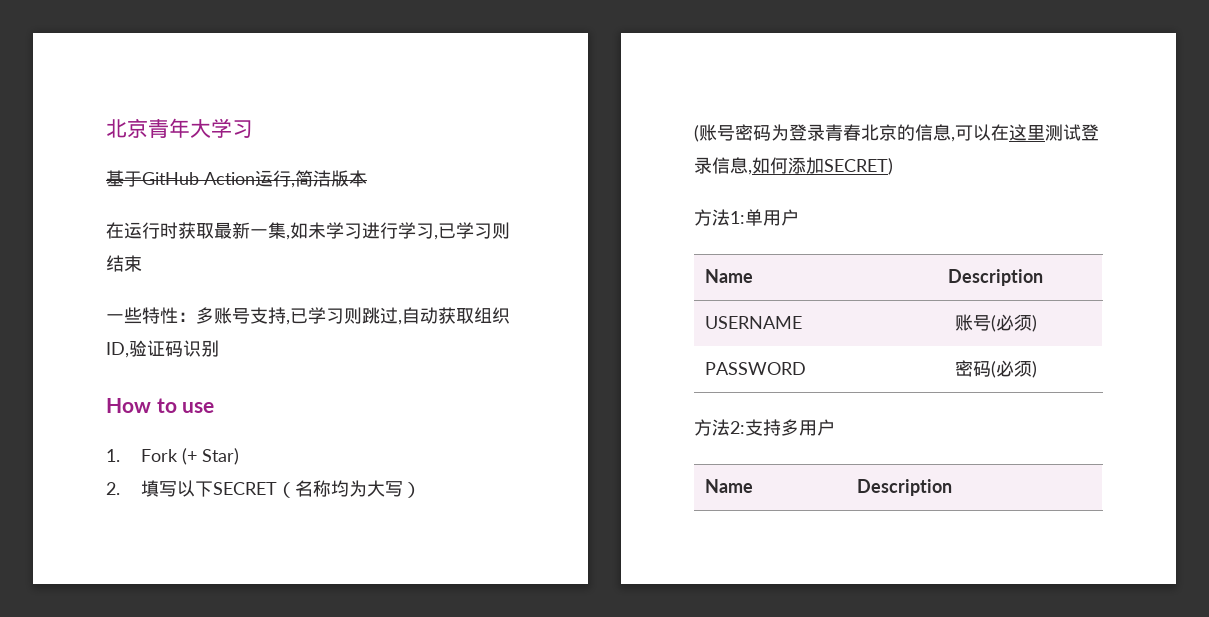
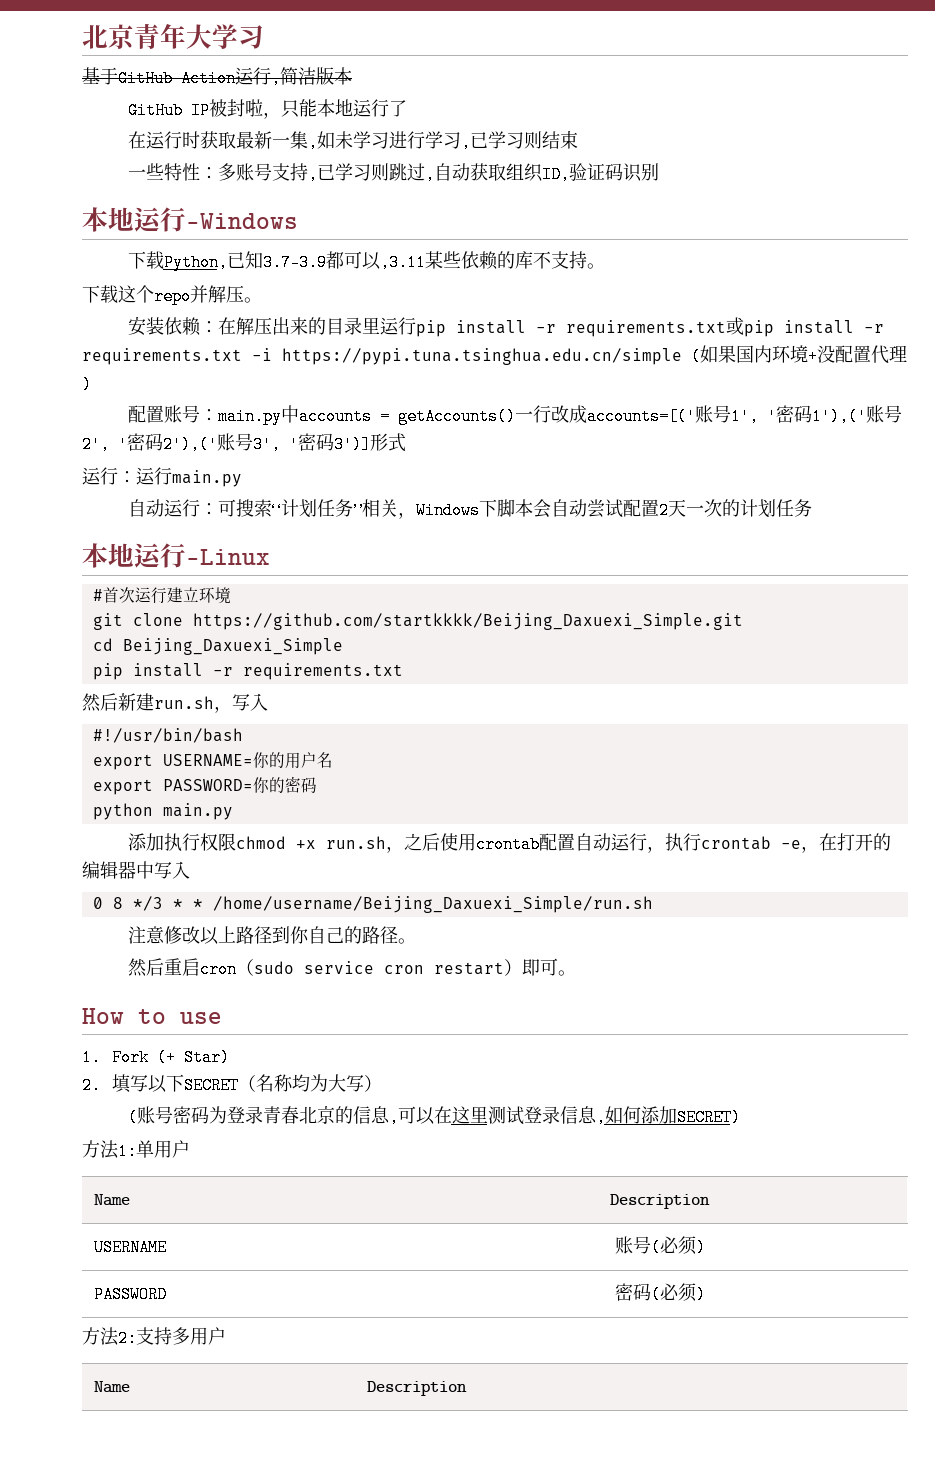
(367, 178) none -> [127,99,407,119] // GitHub IP被封啦，只能本地运行了
(219, 348) none -> [82,207,298,232] [127,251,605,271] [82,285,262,305] [127,316,884,337] [82,345,907,365] [82,376,92,393] [127,405,902,425] [82,433,406,453] [82,467,242,487] [127,499,812,519] [82,543,270,568] [92,587,231,604] [92,613,743,630] [92,638,343,655] [92,663,403,680] [82,693,268,713] [92,728,243,743] [92,752,333,770] [92,776,317,795] [92,803,233,820] [127,833,891,853] [82,861,190,879] [92,896,653,913] [127,926,416,945] [127,958,576,978] // 本地运行-Windows // 下载Python,已知3.7-3.9都可以,3.11某些依赖的库不支持。 // 下载这个repo并解压。 // 安装依赖：在解压出来的目录里运行pip install -r requirements.txt或pip install -r requirements.txt -i https://pypi.tuna.tsinghua.edu.cn/simple (如果国内环境+没配置代理) // 配置账号：main.py中accounts = getAccounts()一行改成accounts=[('账号1', '密码1'),('账号2', '密码2'),('账号3', '密码3')]形式 // 运行：运行main.py // 自动运行：可搜索“计划任务”相关，Windows下脚本会自动尝试配置2天一次的计划任务 // 本地运行-Linux // #首次运行建立环境 // git clone https://github.com/startkkkk/Beijing_Daxuexi_Simple.git // cd Beijing_Daxuexi_Simple // pip install -r requirements.txt // 然后新建run.sh，写入 // #!/usr/bin/bash // export USERNAME=你的用户名 // export PASSWORD=你的密码 // python main.py // 添加执行权限chmod +x run.sh，之后使用crontab配置自动运行，执行crontab -e，在打开的编辑器中写入 // 0 8 */3 * * /home/username/Beijing_Daxuexi_Simple/run.sh // 注意修改以上路径到你自己的路径。 // 然后重启cron（sudo service cron restart）即可。

